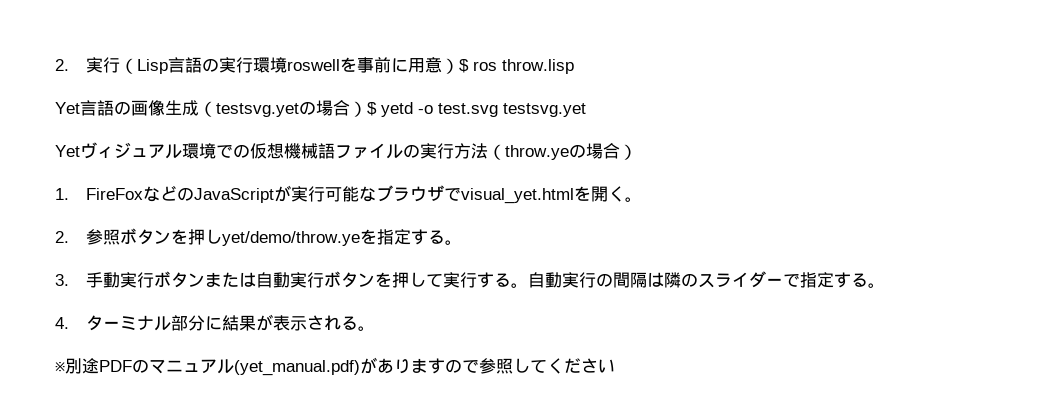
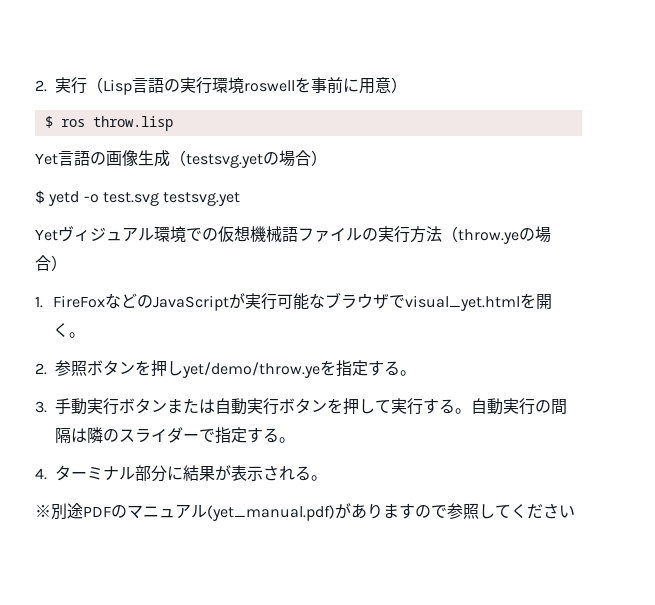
(459, 66) none -> (407, 85) //
(367, 109) none -> (327, 158) //

